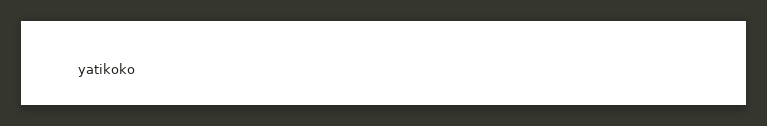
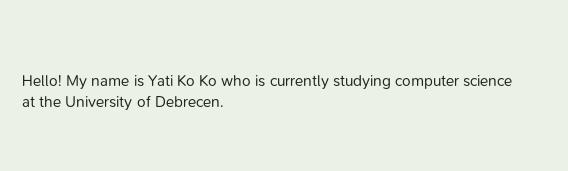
[78,63,135,77] yatikoko -> [22,74,513,90] [22,95,224,111] Hello! My name is Yati Ko Ko who is currently studying computer science at the University of Debrecen.

